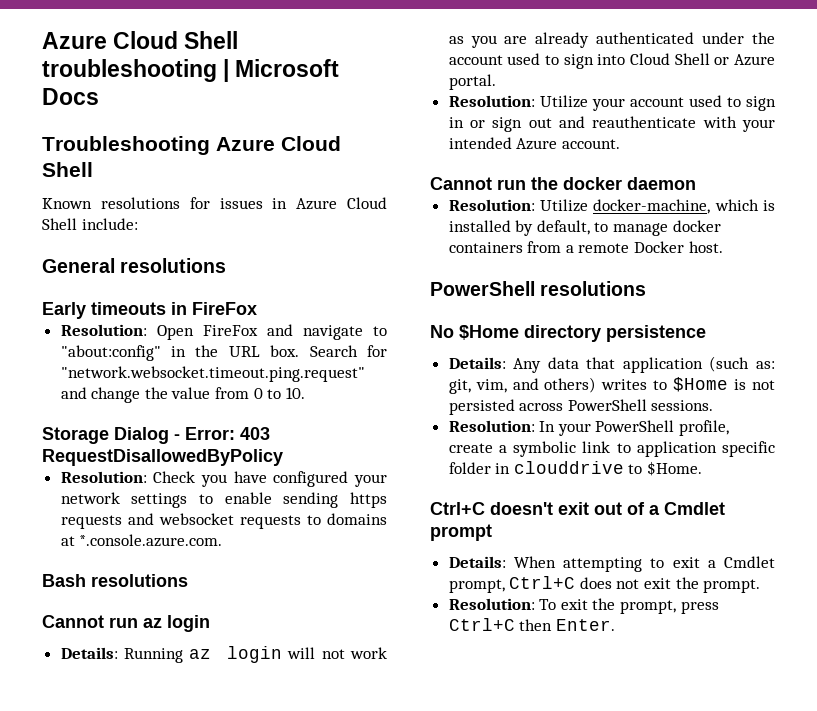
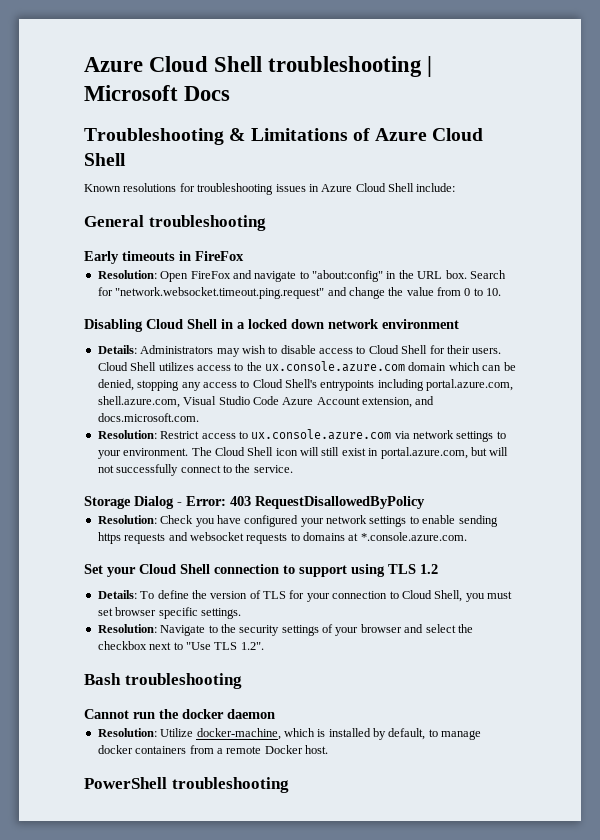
(210, 145) none -> [229,128,370,141] & Limitations of
(210, 203) none -> [197,183,274,195] troubleshooting
[120,258,227,273] resolutions -> [148,215,266,231] troubleshooting
(305, 393) none -> [84,319,459,332] [97,345,502,357] [97,361,516,372] [97,379,514,391] [97,396,435,408] [97,413,199,422] [97,429,506,442] [97,447,509,459] [97,464,293,476] // Disabling Cloud Shell in a locked down network environment // Details: Administrators may wish to disable access to Cloud Shell for their users. Cloud Shell utilizes access to the ux.console.azure.com domain which can be denied, stopping any access to Cloud Shell's entrypoints including portal.azure.com, shell.azure.com, Visual Studio Code Azure Account extension, and docs.microsoft.com. // Resolution: Restrict access to ux.console.azure.com via network settings to your environment. The Cloud Shell icon will still exist in portal.azure.com, but will not successfully connect to the service.
[42,574,188,587] [42,615,210,632] [60,646,387,663] [448,32,775,48] [448,53,775,69] [448,74,496,90] [448,95,776,111] [448,116,775,132] [448,137,620,150] Bash resolutions // Cannot run az login // Details: Running az login will not work as you are already authenticated under the account used to sign into Cloud Shell or Azure portal. // Resolution: Utilize your account used to sign in or sign out and reauthenticate with your intended Azure account. -> [84,564,438,577] [97,590,512,602] [97,607,241,619] [97,624,473,636] [97,641,264,650] [84,673,242,689] Set your Cloud Shell connection to support using TLS 1.2 // Details: To define the version of TLS for your connection to Cloud Shell, you must set browser specific settings. // Resolution: Navigate to the security settings of your browser and select the checkbox next to "Use TLS 1.2". // Bash troubleshooting
[540,281,647,296] [430,325,706,342] [448,356,775,373] [448,377,775,394] [448,399,714,415] [448,420,730,436] [448,441,775,457] [448,461,703,476] [430,502,725,515] [430,524,492,541] [448,556,775,572] [448,576,761,593] [448,598,719,614] [448,618,615,631] resolutions // No $Home directory persistence // Details: Any data that application (such as: git, vim, and others) writes to $Home is not persisted across PowerShell sessions. // Resolution: In your PowerShell profile, create a symbolic link to application specific folder in clouddrive to $Home. // Ctrl+C doesn't exit out of a Cmdlet prompt // Details: When attempting to exit a Cmdlet prompt, Ctrl+C does not exit the prompt. // Resolution: To exit the prompt, press Ctrl+C then Enter. -> [171,777,289,793] troubleshooting

